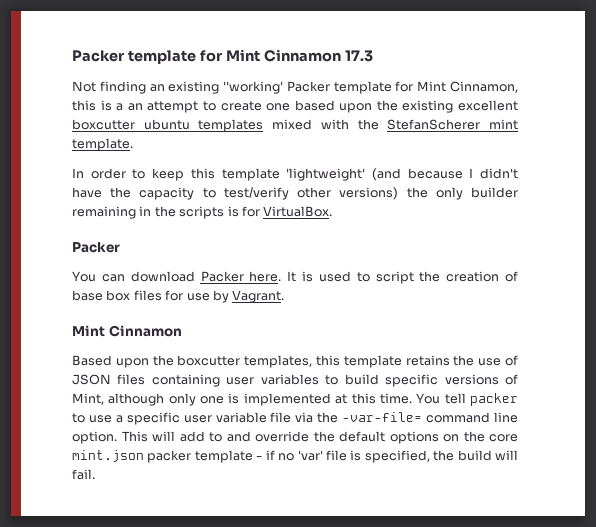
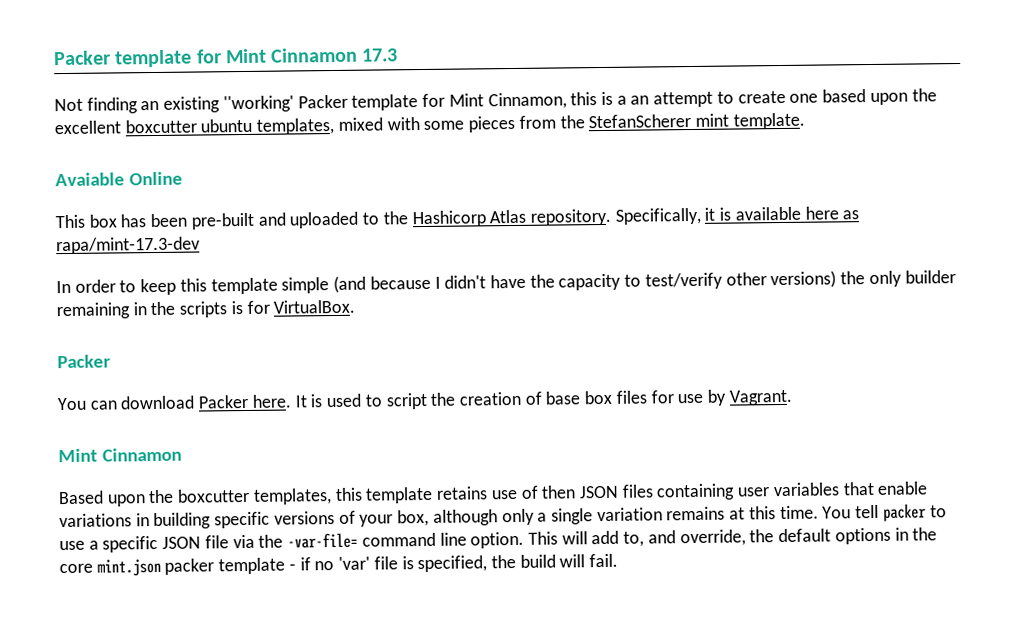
[402,100,454,113] existing -> (937, 95) none
[198,119,264,132] templates -> [256,117,335,135] templates,
(349, 124) none -> [423,115,556,133] some pieces from
(133, 144) none -> [55,171,183,187] [55,206,860,230] [56,236,200,255] // Avaiable Online // This box has been pre-built and uploaded to the Hashicorp Atlas repository. Specifically, it is available here as rapa/mint-17.3-dev
[286,168,366,181] 'lightweight' -> [281,277,330,294] simple
[453,355,475,366] the -> (489, 493) none
(518, 360) none -> [541,485,577,499] then
[325,374,519,387] [72,393,331,406] to build specific versions of Mint, although only one is implemented -> [842,481,929,496] [59,506,726,530] that enable variations in building specific versions of your box, although only a single variation remains
[183,412,267,423] user variable -> [162,536,202,549] JSON
[209,431,309,442] to and override -> [623,529,746,547] to, and override,
[443,434,459,442] on -> [894,527,909,541] in

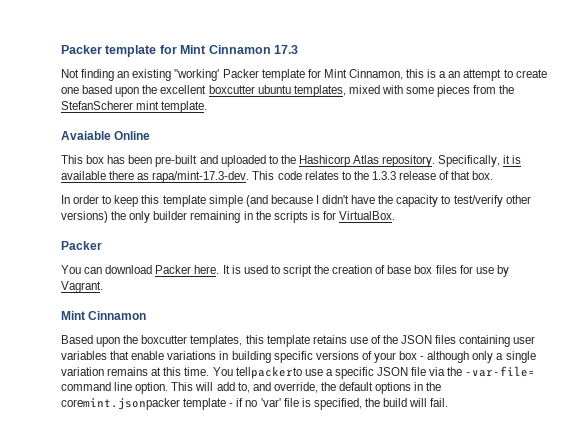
[804,206,860,220] [56,236,200,255] here as rapa/mint-17.3-dev -> [109,171,494,183] there as rapa/mint-17.3-dev. This code relates to the 1.3.3 release of that box.
[541,485,577,499] then -> [383,335,399,344] the
[397,509,430,527] box, -> [399,351,425,360] box -
[855,503,947,522] tell packer to -> [235,366,302,379] tellpackerto
[59,558,215,577] core mint.json packer -> [61,398,180,410] coremint.jsonpacker

